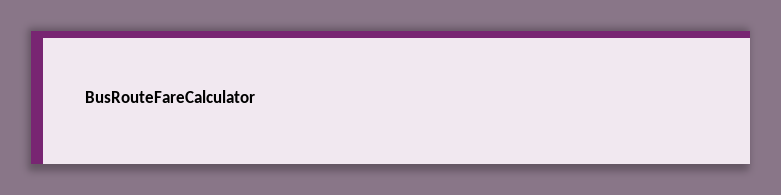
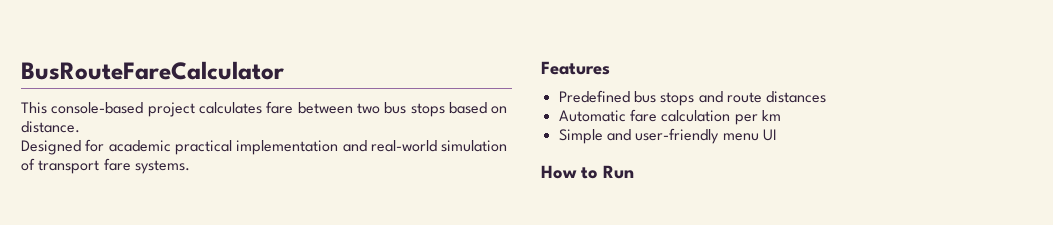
(255, 96) none -> [21,101,508,117] [21,121,80,133] [21,139,508,155] [21,158,190,174] [541,61,610,75] [558,90,827,106] [558,109,781,125] [558,128,777,144] [541,165,634,179] // This console-based project calculates fare between two bus stops based on distance. // Designed for academic practical implementation and real-world simulation of transport fare systems. // Features // Predefined bus stops and route distances // Automatic fare calculation per km // Simple and user-friendly menu UI // How to Run

